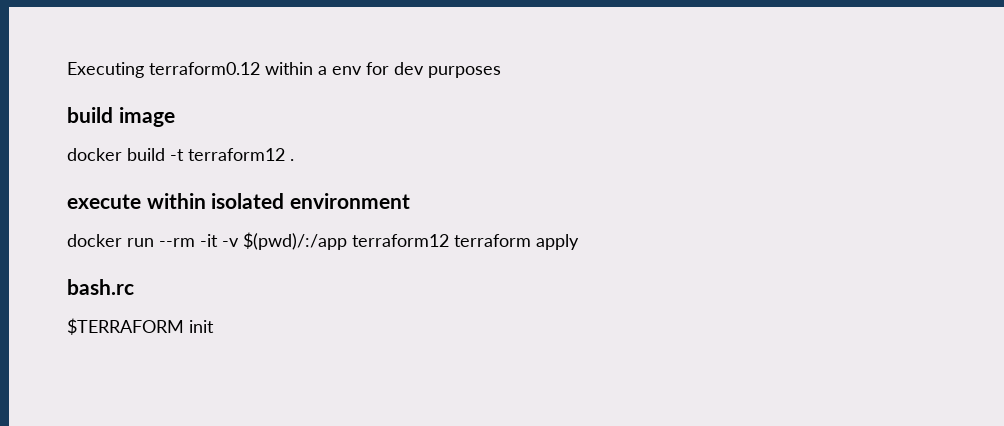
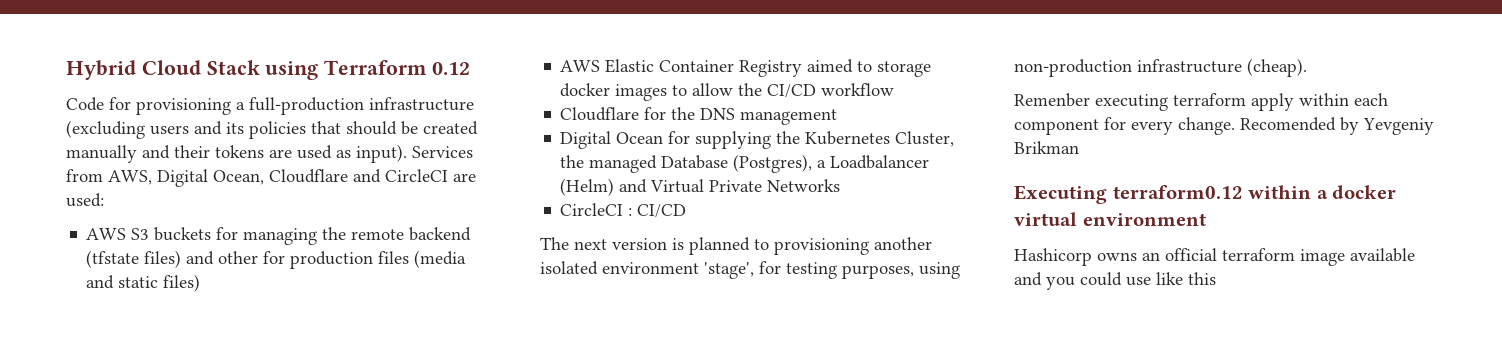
[67,62,501,78] [67,107,175,127] [67,148,294,161] [67,193,411,209] [67,232,579,250] [67,279,134,295] [67,318,214,335] Executing terraform0.12 within a env for dev purposes // build image // docker build -t terraform12 . // execute within isolated environment // docker run --rm -it -v $(pwd)/:/app terraform12 terraform apply // bash.rc // $TERRAFORM init -> [66,60,471,80] [66,97,474,115] [66,120,478,139] [66,144,473,163] [66,169,476,187] [66,193,104,207] [86,227,472,245] [86,250,467,269] [86,274,201,292] [560,59,932,77] [560,83,895,101] [560,107,838,125] [560,131,955,149] [560,154,930,173] [560,178,841,196] [560,203,687,218] [540,237,932,255] [540,261,960,279] [1014,58,1307,77] [1014,93,1388,111] [1014,117,1434,135] [1014,141,1079,154] [1014,185,1397,204] [1014,212,1206,226] [1014,248,1415,266] [1014,272,1216,290] Hybrid Cloud Stack using Terraform 0.12 // Code for provisioning a full-production infrastructure (excluding users and its policies that should be created manually and their tokens are used as input). Services from AWS, Digital Ocean, Cloudflare and CircleCI are used: // AWS S3 buckets for managing the remote backend (tfstate files) and other for production files (media and static files) // AWS Elastic Container Registry aimed to storage docker images to allow the CI/CD workflow // Cloudflare for the DNS management // Digital Ocean for supplying the Kubernetes Cluster, the managed Database (Postgres), a Loadbalancer (Helm) and Virtual Private Networks // CircleCI : CI/CD // The next version is planned to provisioning another isolated environment 'stage', for testing purposes, using non-production infrastructure (cheap). // Remenber executing terraform apply within each component for every change. Recomended by Yevgeniy Brikman // Executing terraform0.12 within a docker virtual environment // Hashicorp owns an official terraform image available and you could use like this

